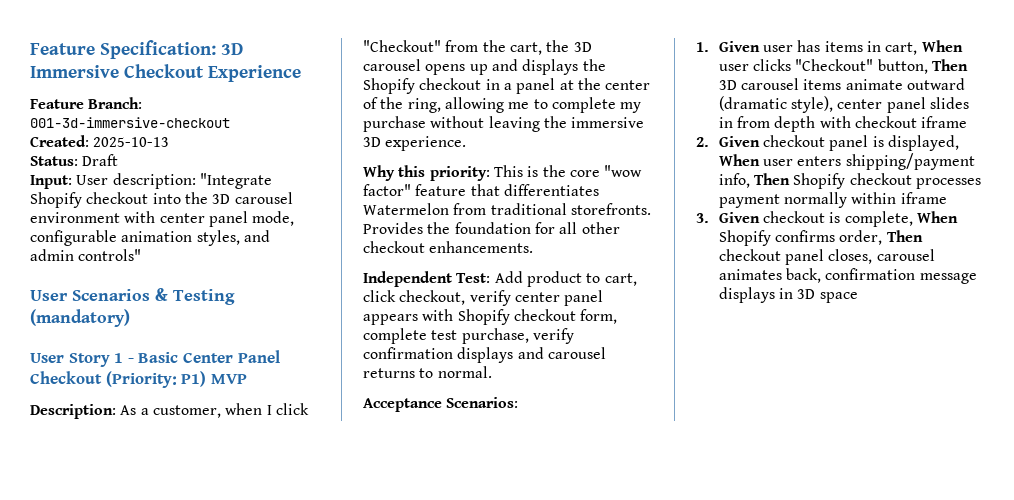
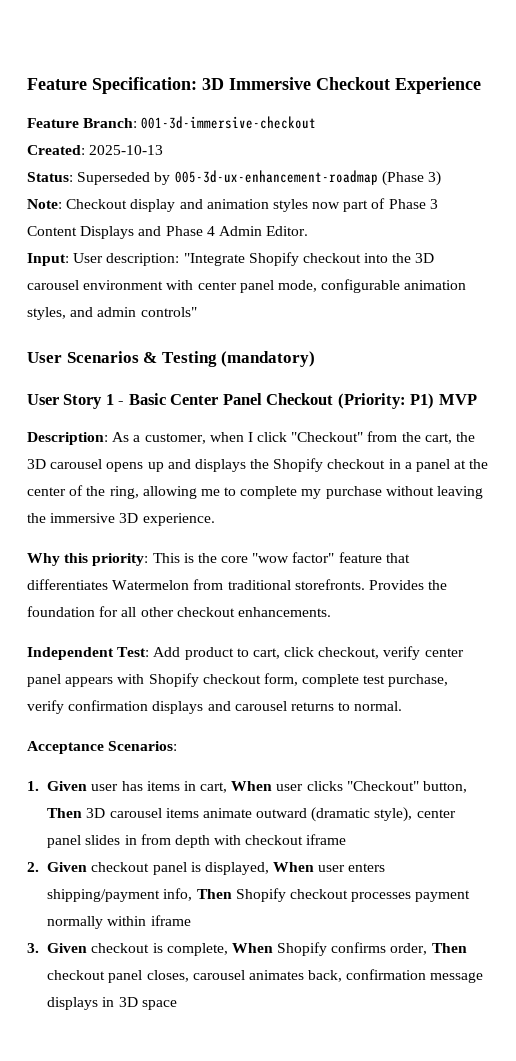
[82,154,119,166] Draft -> [77,170,441,186] [27,198,438,212] [27,226,309,239] Superseded by 005-3d-ux-enhancement-roadmap (Phase 3) // Note: Checkout display and animation styles now part of Phase 3 Content Displays and Phase 4 Admin Editor.

